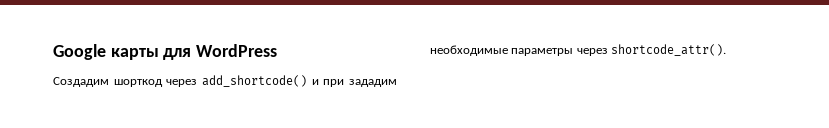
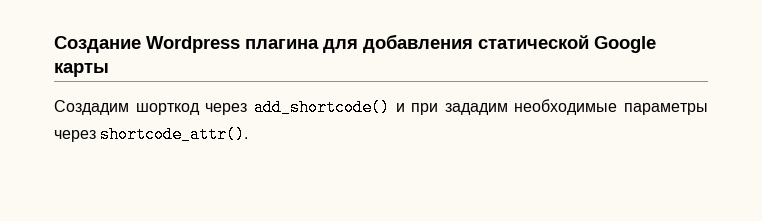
(53, 52) none -> [54,34,589,53] Создание Wordpress плагина для добавления статической
[163,44,278,60] для WordPress -> (109, 70) none

